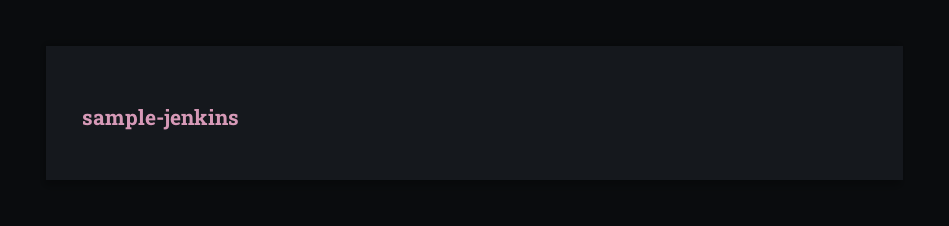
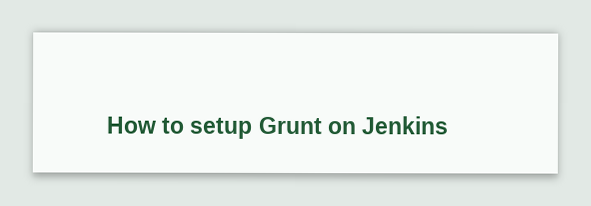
[82,109,239,130] sample-jenkins -> [106,116,449,139] How to setup Grunt on Jenkins

